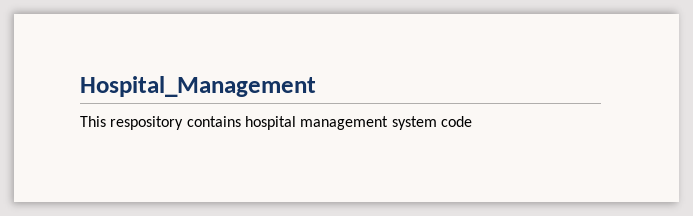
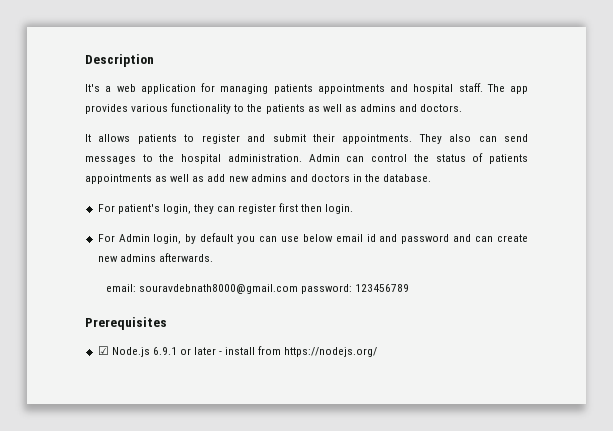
[80,76,316,97] [80,116,472,130] Hospital_Management // This respository contains hospital management system code -> [85,54,154,67] [85,83,528,94] [85,103,463,114] [85,134,528,144] [85,153,528,164] [85,174,432,184] [97,203,354,214] [97,233,528,244] [97,253,213,262] [105,284,410,294] [85,317,167,330] [97,346,378,357] Description // It's a web application for managing patients appointments and hospital staff. The app provides various functionality to the patients as well as admins and doctors. // It allows patients to register and submit their appointments. They also can send messages to the hospital administration. Admin can control the status of patients appointments as well as add new admins and doctors in the database. // For patient's login, they can register first then login. // For Admin login, by default you can use below email id and password and can create new admins afterwards. // email: souravdebnath8000@gmail.com password: 123456789 // Prerequisites // ☑ Node.js 6.9.1 or later - install from https://nodejs.org/

